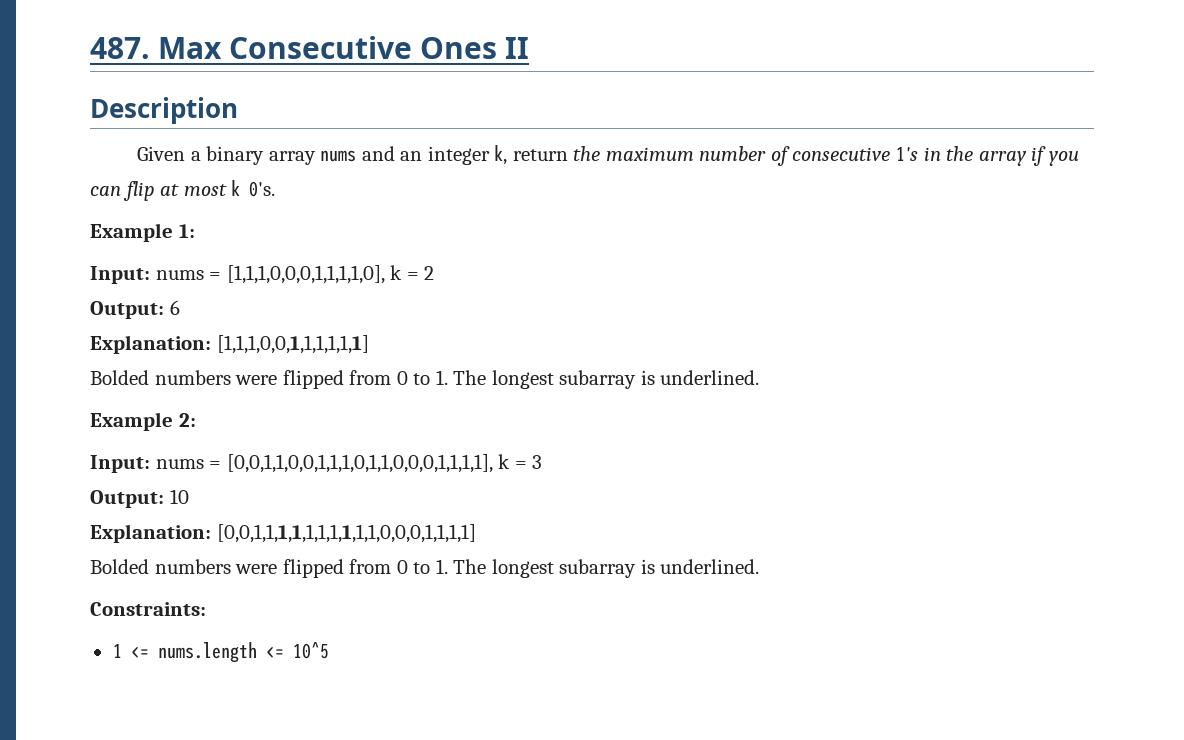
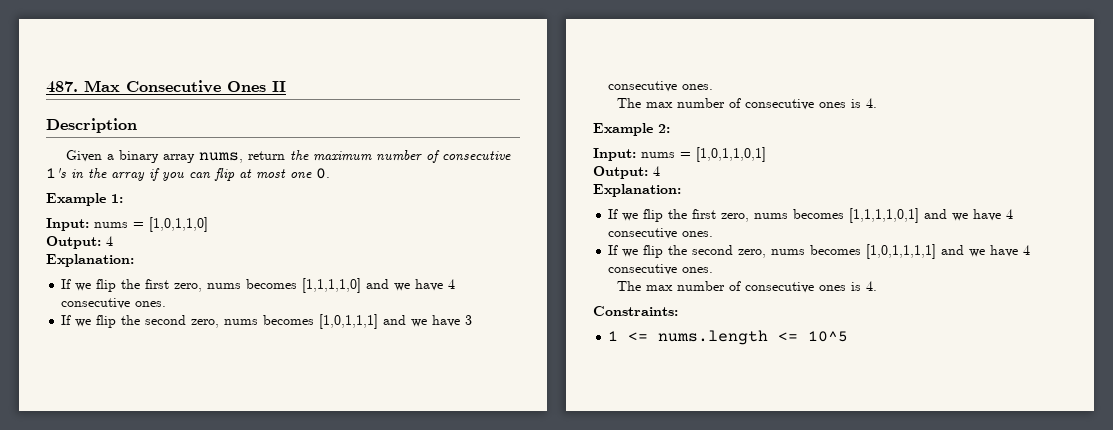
[320,145,508,165] nums and an integer k, -> [199,152,244,163] nums,
[231,180,276,197] k 0's. -> [290,168,330,179] one 0.
[226,265,435,284] [90,300,180,319] [90,335,369,354] [90,370,760,389] [1,1,1,0,0,0,1,1,1,1,0], k = 2 // Output: 6 // Explanation: [1,1,1,0,0,1,1,1,1,1,1] // Bolded numbers were flipped from 0 to 1. The longest subarray is underlined. -> [149,217,208,232] [46,236,113,249] [46,254,134,267] [61,278,456,293] [61,298,167,309] [61,314,473,329] [608,81,714,92] [617,98,878,110] [1,0,1,1,0] // Output: 4 // Explanation: // If we flip the first zero, nums becomes [1,1,1,1,0] and we have 4 consecutive ones. // If we flip the second zero, nums becomes [1,0,1,1,1] and we have 3 consecutive ones. // The max number of consecutive ones is 4.
[226,454,543,473] [90,489,189,508] [90,524,476,543] [90,559,760,578] [0,0,1,1,0,0,1,1,1,0,1,1,0,0,0,1,1,1,1], k = 3 // Output: 10 // Explanation: [0,0,1,1,1,1,1,1,1,1,1,1,0,0,0,1,1,1,1] // Bolded numbers were flipped from 0 to 1. The longest subarray is underlined. -> [696,147,766,162] [593,166,660,179] [593,184,681,197] [608,208,1014,223] [608,228,714,239] [608,244,1031,259] [608,264,714,275] [617,281,878,293] [1,0,1,1,0,1] // Output: 4 // Explanation: // If we flip the first zero, nums becomes [1,1,1,1,0,1] and we have 4 consecutive ones. // If we flip the second zero, nums becomes [1,0,1,1,1,1] and we have 4 consecutive ones. // The max number of consecutive ones is 4.

